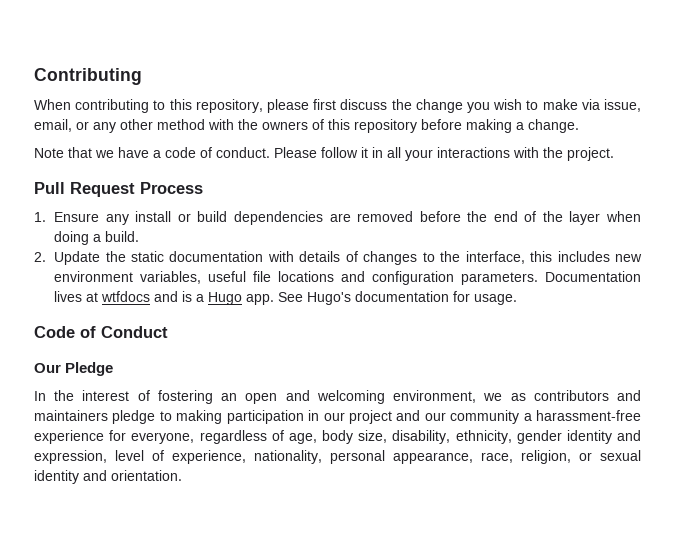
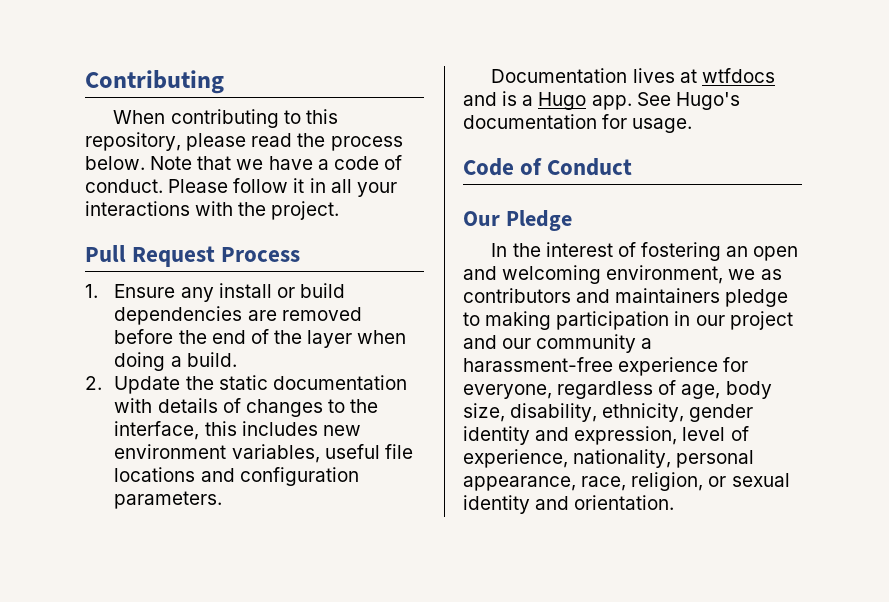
[313,99,641,113] [34,119,579,133] first discuss the change you wish to make via issue, email, or any other method with the owners of this repository before making a change. // -> [251,133,403,151] [85,156,145,170] read the process below.
(539, 278) none -> (223, 500) //

